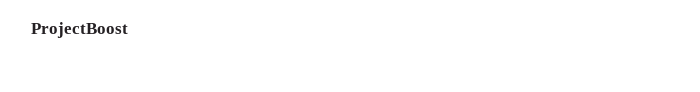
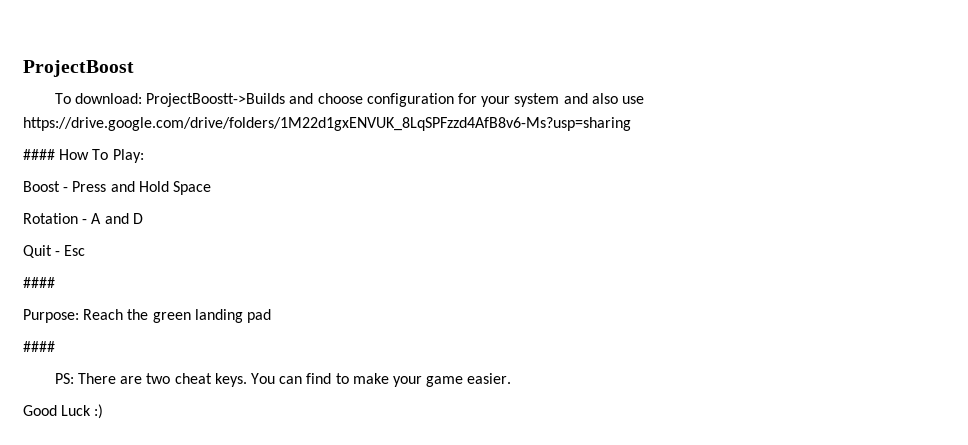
(128, 30) none -> [54,93,644,107] [23,117,631,131] [23,149,144,163] [23,181,211,195] [23,213,143,224] [23,245,86,258] [23,277,55,288] [23,309,271,323] [23,341,55,352] [54,373,512,387] [23,404,104,419] // To download: ProjectBoostt->Builds and choose configuration for your system and also use https://drive.google.com/drive/folders/1M22d1gxENVUK_8LqSPFzzd4AfB8v6-Ms?usp=sharing // #### How To Play: // Boost - Press and Hold Space // Rotation - A and D // Quit - Esc // #### // Purpose: Reach the green landing pad // #### // PS: There are two cheat keys. You can find to make your game easier. // Good Luck :)

